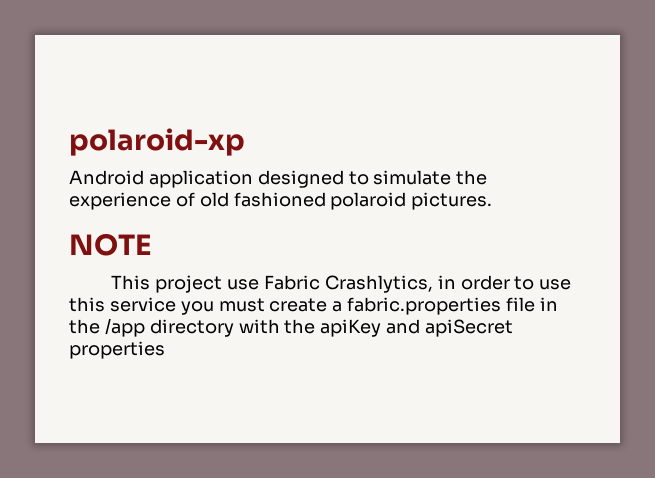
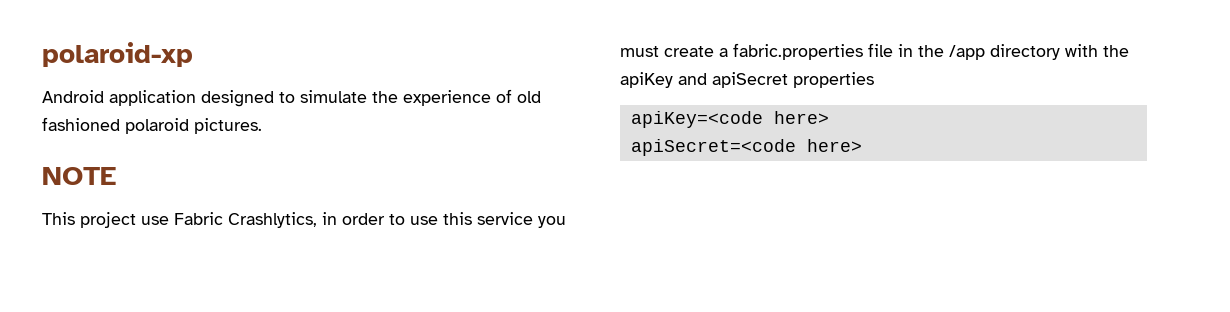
(165, 350) none -> [630,111,829,128] [630,139,862,156] // apiKey=<code here> // apiSecret=<code here>

